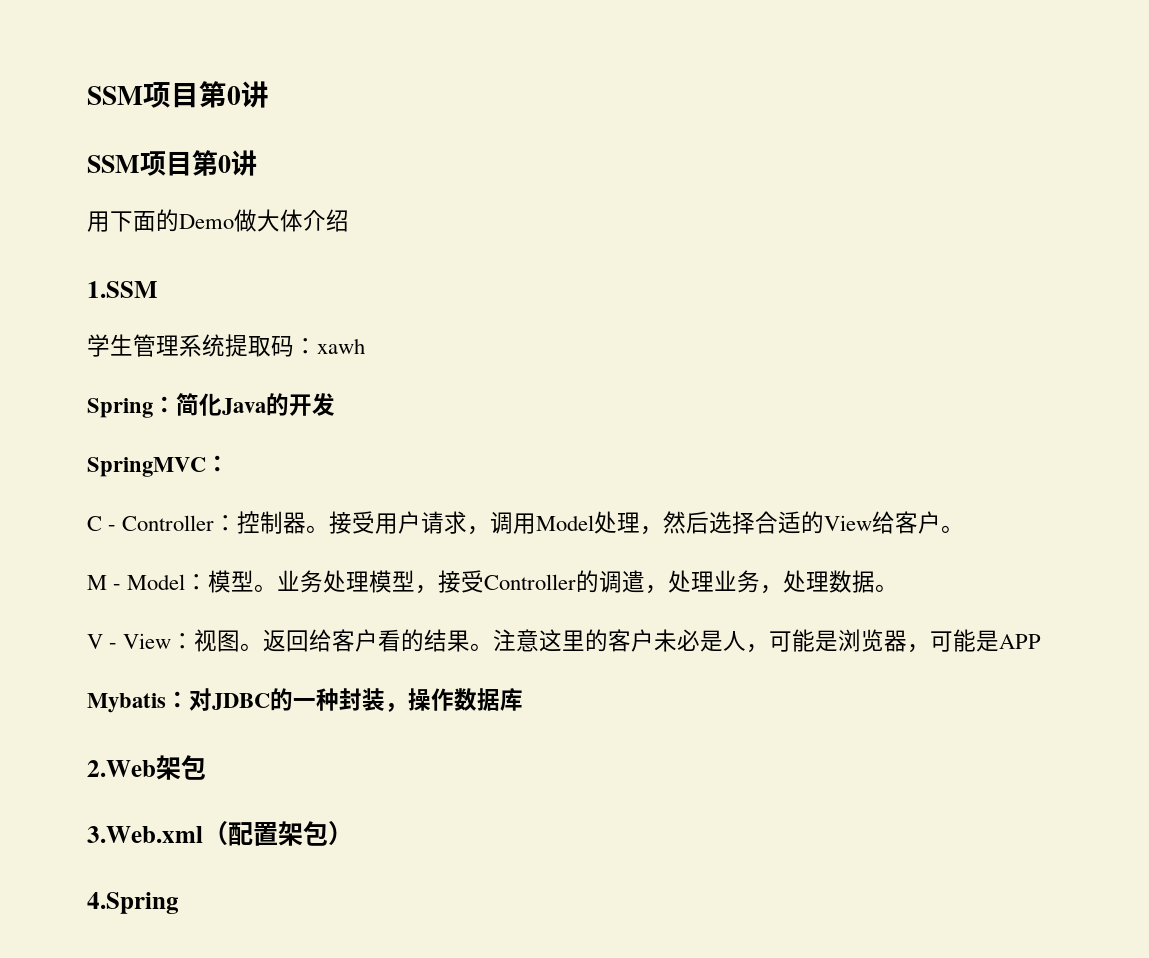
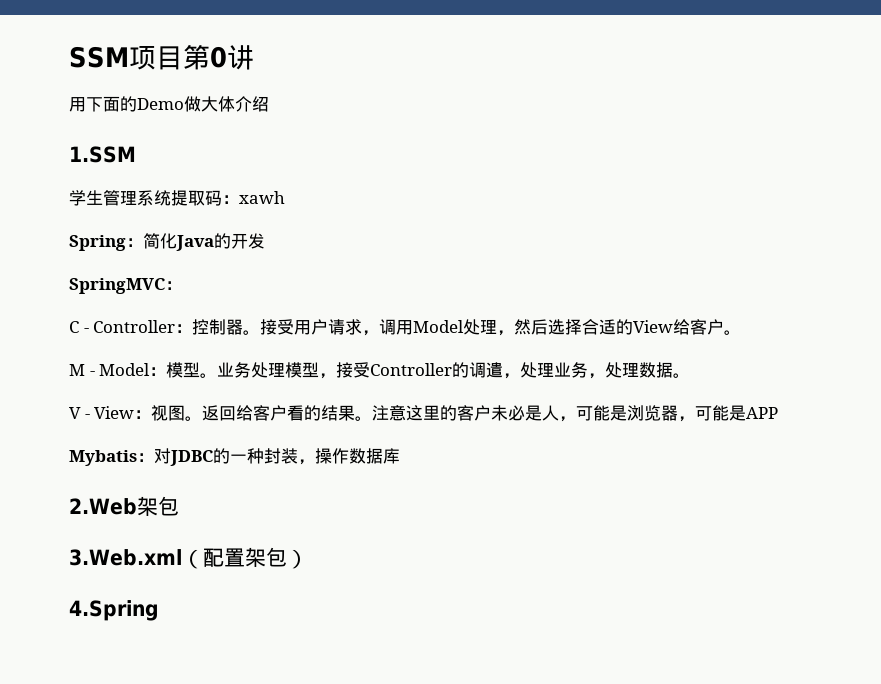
[87,81,269,108] [87,150,257,176] SSM项目第0讲 // SSM项目第0讲 -> [69,44,254,70] SSM项目第0讲

